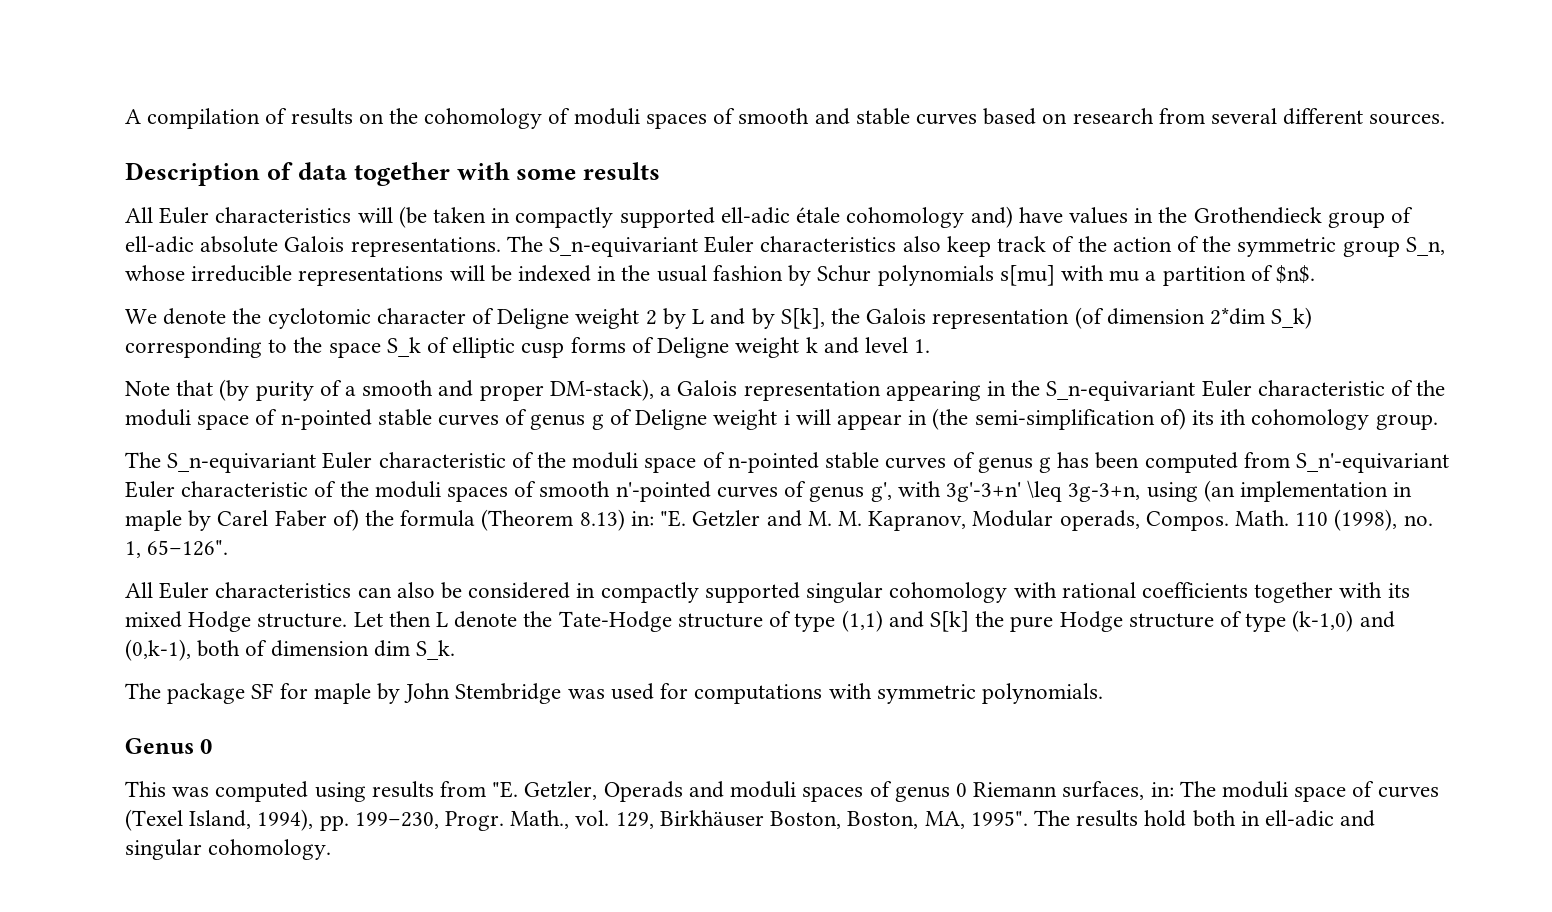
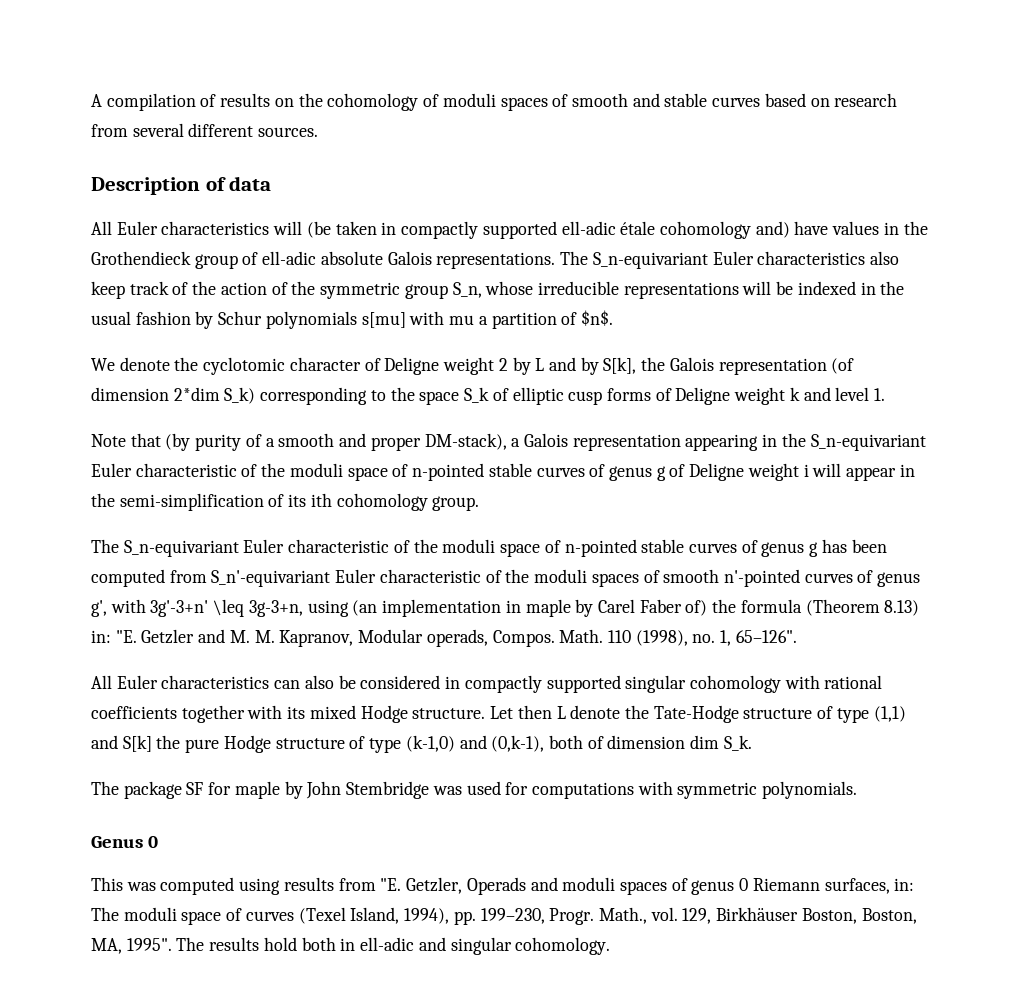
[353,162,661,186] together with some results -> (272, 183) none
[932,408,1186,430] (the semi-simplification of) -> [91,493,285,511] the semi-simplification of

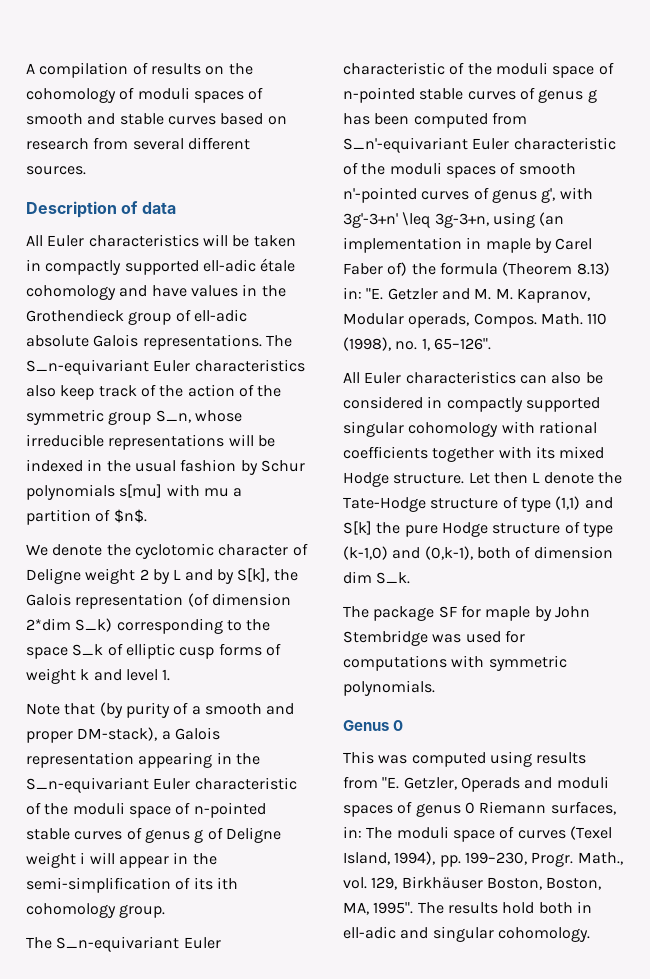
[306,221,331,238] (be -> [232,235,250,247] be
[755,221,790,238] and) -> [119,285,148,297] and
[675,387,731,405] Deligne -> (281, 649) none

